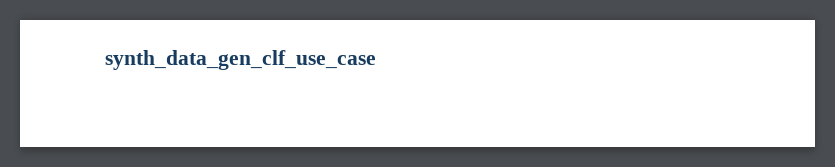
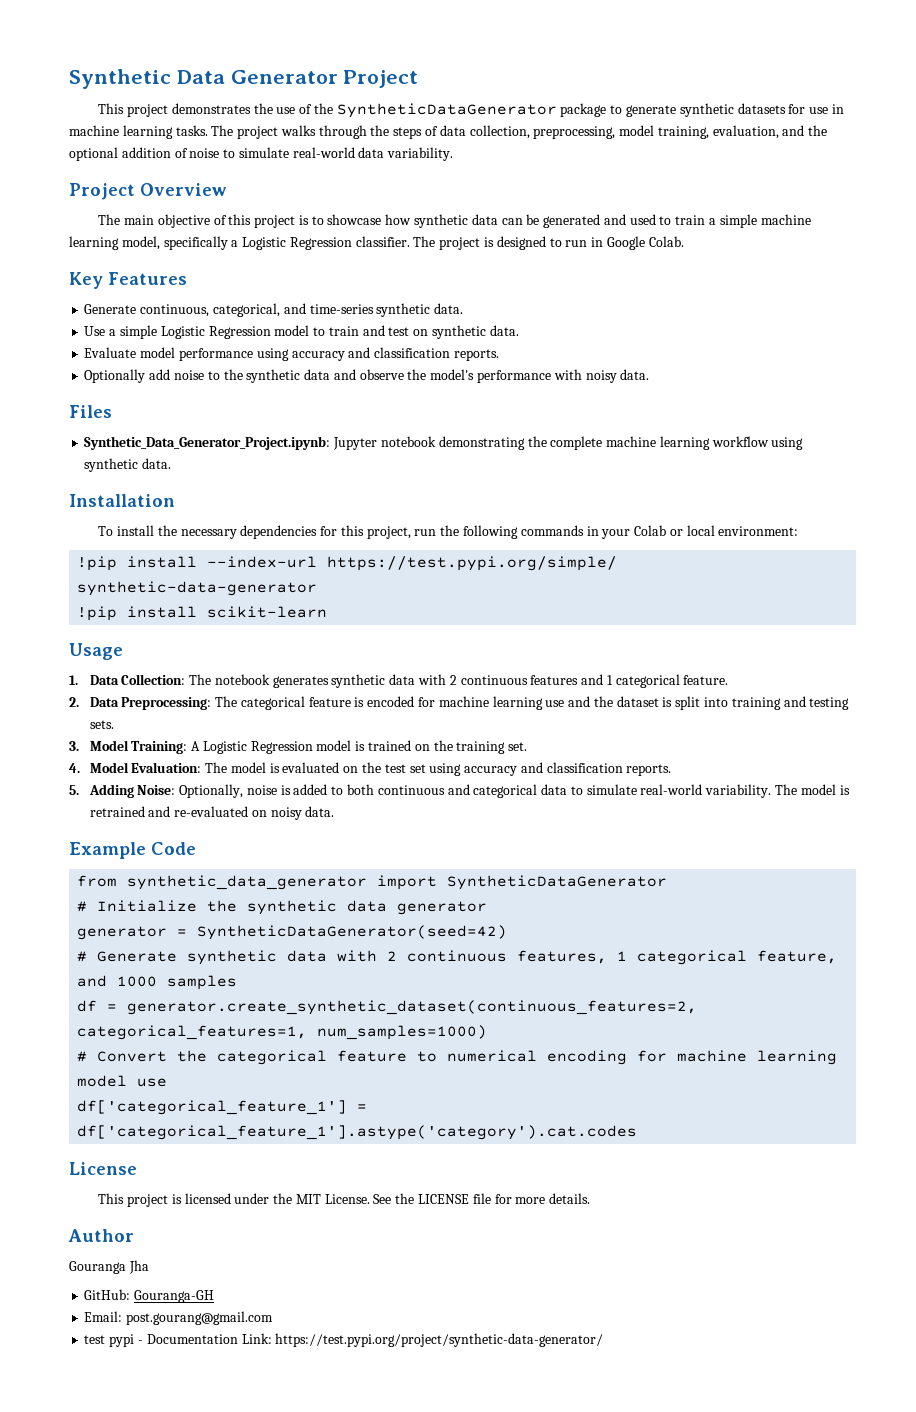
[105,50,376,70] synth_data_gen_clf_use_case -> [69,69,419,89] [98,103,844,118] [69,125,828,139] [69,147,454,161] [69,183,227,200] [98,214,811,228] [69,236,684,250] [69,272,187,289] [84,303,464,317] [84,325,519,339] [84,347,499,361] [84,369,650,383] [69,405,112,418] [84,436,804,450] [84,458,172,472] [69,494,175,507] [98,525,799,539] [77,556,618,571] [77,581,318,596] [77,606,328,621] [69,643,123,660] [69,674,729,688] [69,696,850,710] [89,720,114,729] [69,740,528,754] [69,762,672,776] [69,784,850,798] [89,806,335,820] [69,842,196,859] [77,875,668,890] [77,900,488,915] [77,925,508,940] [77,950,838,965] [77,975,238,990] [77,1000,698,1015] [77,1025,488,1040] [77,1050,838,1065] [77,1075,168,1087] [77,1100,368,1115] [77,1125,638,1140] [69,1162,137,1175] [98,1193,591,1207] [68,1229,134,1242] [69,1260,149,1274] [84,1289,215,1303] [84,1311,274,1325] [84,1333,604,1347] Synthetic Data Generator Project // This project demonstrates the use of the SyntheticDataGenerator package to generate synthetic datasets for use in machine learning tasks. The project walks through the steps of data collection, preprocessing, model training, evaluation, and the optional addition of noise to simulate real-world data variability. // Project Overview // The main objective of this project is to showcase how synthetic data can be generated and used to train a simple machine learning model, specifically a Logistic Regression classifier. The project is designed to run in Google Colab. // Key Features // Generate continuous, categorical, and time-series synthetic data. // Use a simple Logistic Regression model to train and test on synthetic data. // Evaluate model performance using accuracy and classification reports. // Optionally add noise to the synthetic data and observe the model's performance with noisy data. // Files // Synthetic_Data_Generator_Project.ipynb: Jupyter notebook demonstrating the complete machine learning workflow using synthetic data. // Installation // To install the necessary dependencies for this project, run the following commands in your Colab or local environment: // !pip install --index-url https://test.pypi.org/simple/ synthetic-data-generator // !pip install scikit-learn // Usage // 1. Data Collection: The notebook generates synthetic data with 2 continuous features and 1 categorical feature. // 2. Data Preprocessing: The categorical feature is encoded for machine learning use and the dataset is split into training and testing sets. // 3. Model Training: A Logistic Regression model is trained on the training set. // 4. Model Evaluation: The model is evaluated on the test set using accuracy and classification reports. // 5. Adding Noise: Optionally, noise is added to both continuous and categorical data to simulate real-world variability. The model is retrained and re-evaluated on noisy data. // Example Code // from synthetic_data_generator import SyntheticDataGenerator // # Initialize the synthetic data generator // generator = SyntheticDataGenerator(seed=42) // # Generate synthetic data with 2 continuous features, 1 categorical feature, and 1000 samples // df = generator.create_synthetic_dataset(continuous_features=2, categorical_features=1, num_samples=1000) // # Convert the categorical feature to numerical encoding for machine learning model use // df['categorical_feature_1'] = df['categorical_feature_1'].astype('category').cat.codes // License // This project is licensed under the MIT License. See the LICENSE file for more details. // Author // Gouranga Jha // GitHub: Gouranga-GH // Email: post.gourang@gmail.com // test pypi - Documentation Link: https://test.pypi.org/project/synthetic-data-generator/

